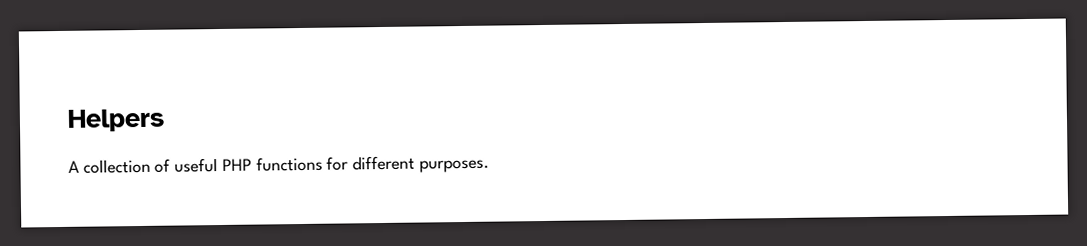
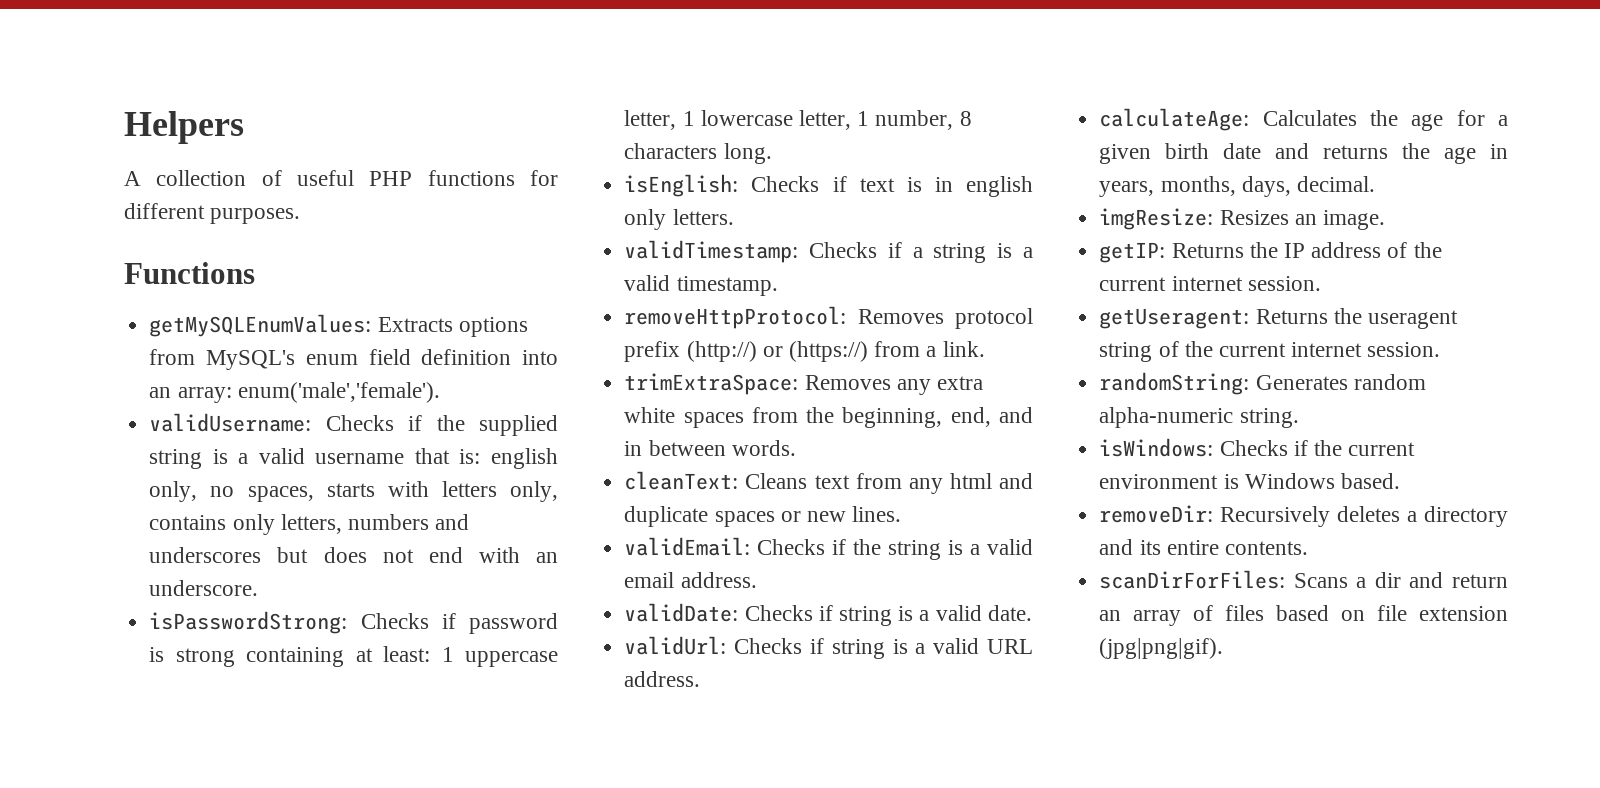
(489, 166) none -> [124,262,255,284] [149,314,528,337] [149,349,558,370] [149,382,440,403] [149,413,558,436] [149,448,558,469] [149,481,558,502] [149,514,470,535] [149,547,558,563] [149,580,259,596] [149,611,558,634] [149,646,558,667] [624,110,972,130] [624,143,772,164] [624,174,1033,197] [624,209,734,230] [624,240,1034,263] [624,275,778,296] [624,306,1033,329] [624,341,985,362] [624,373,983,395] [624,407,1033,428] [624,440,796,456] [624,471,1033,494] [624,506,902,527] [624,537,1033,560] [624,572,757,588] [624,603,1032,626] [624,636,1033,659] [624,671,701,687] [1099,108,1508,131] [1099,143,1508,164] [1099,176,1375,197] [1099,208,1385,230] [1099,242,1442,263] [1099,276,1321,291] [1099,308,1458,329] [1099,341,1441,362] [1099,372,1426,395] [1099,407,1299,428] [1099,438,1416,457] [1099,473,1400,489] [1099,505,1508,527] [1099,539,1308,555] [1099,570,1508,589] [1099,605,1508,626] [1099,638,1224,659] // Functions // getMySQLEnumValues: Extracts options from MySQL's enum field definition into an array: enum('male','female'). // validUsername: Checks if the supplied string is a valid username that is: english only, no spaces, starts with letters only, contains only letters, numbers and underscores but does not end with an underscore. // isPasswordStrong: Checks if password is strong containing at least: 1 uppercase letter, 1 lowercase letter, 1 number, 8 characters long. // isEnglish: Checks if text is in english only letters. // validTimestamp: Checks if a string is a valid timestamp. // removeHttpProtocol: Removes protocol prefix (http://) or (https://) from a link. // trimExtraSpace: Removes any extra white spaces from the beginning, end, and in between words. // cleanText: Cleans text from any html and duplicate spaces or new lines. // validEmail: Checks if the string is a valid email address. // validDate: Checks if string is a valid date. // validUrl: Checks if string is a valid URL address. // calculateAge: Calculates the age for a given birth date and returns the age in years, months, days, decimal. // imgResize: Resizes an image. // getIP: Returns the IP address of the current internet session. // getUseragent: Returns the useragent string of the current internet session. // randomString: Generates random alpha-numeric string. // isWindows: Checks if the current environment is Windows based. // removeDir: Recursively deletes a directory and its entire contents. // scanDirForFiles: Scans a dir and return an array of files based on file extension (jpg|png|gif).

